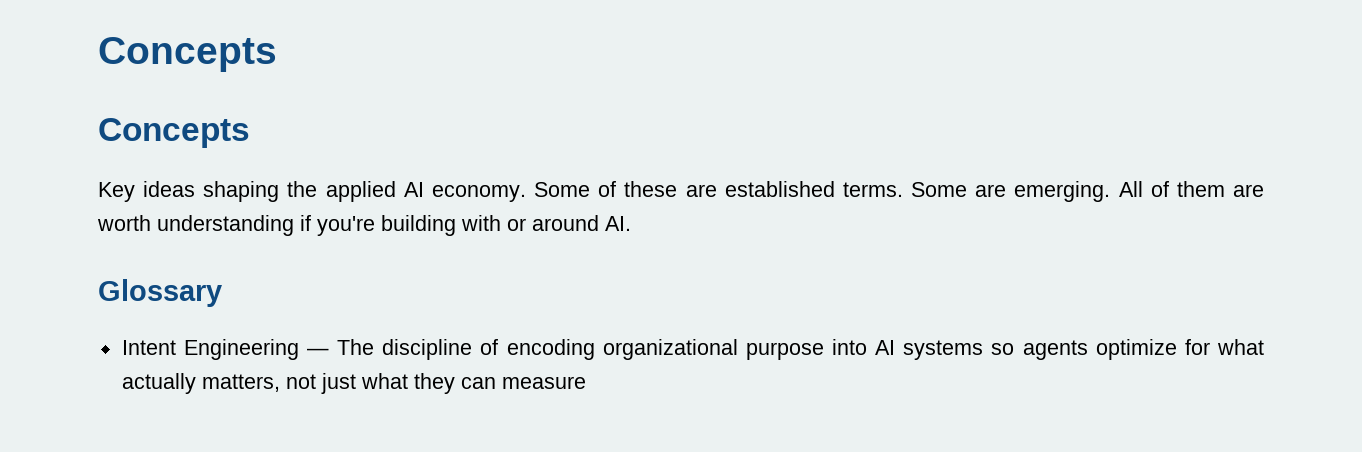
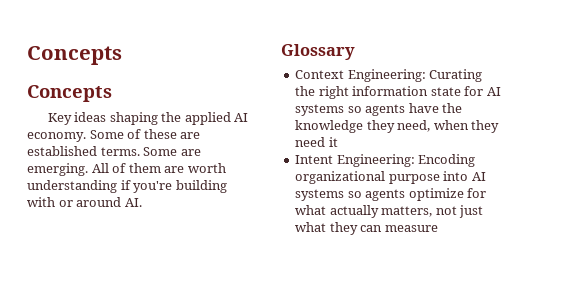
[121,339,595,360] Intent Engineering — The discipline of encoding -> [295,69,483,82] [295,86,501,99] [295,103,463,116] [295,120,500,133] [295,137,338,147] [295,154,476,167] Context Engineering: Curating the right information state for AI systems so agents have the knowledge they need, when they need it // Intent Engineering: Encoding

